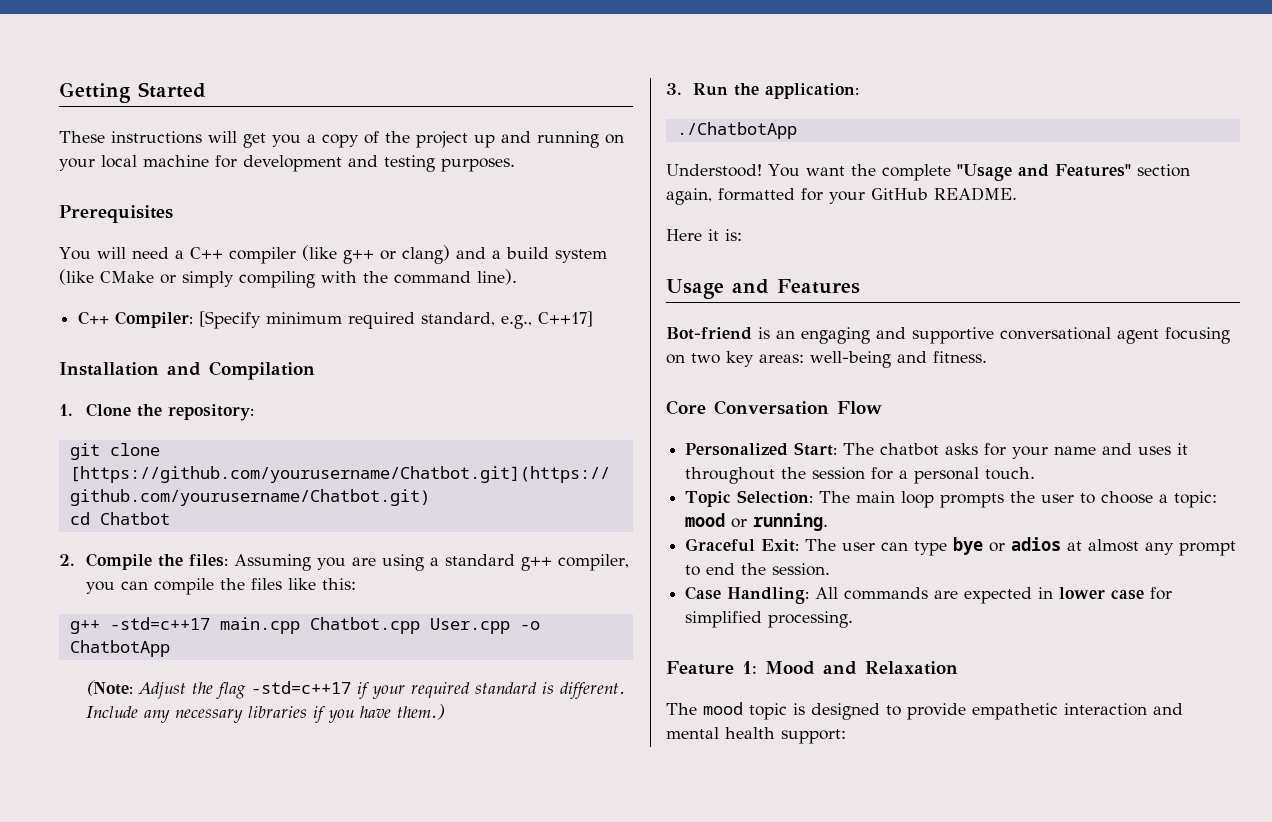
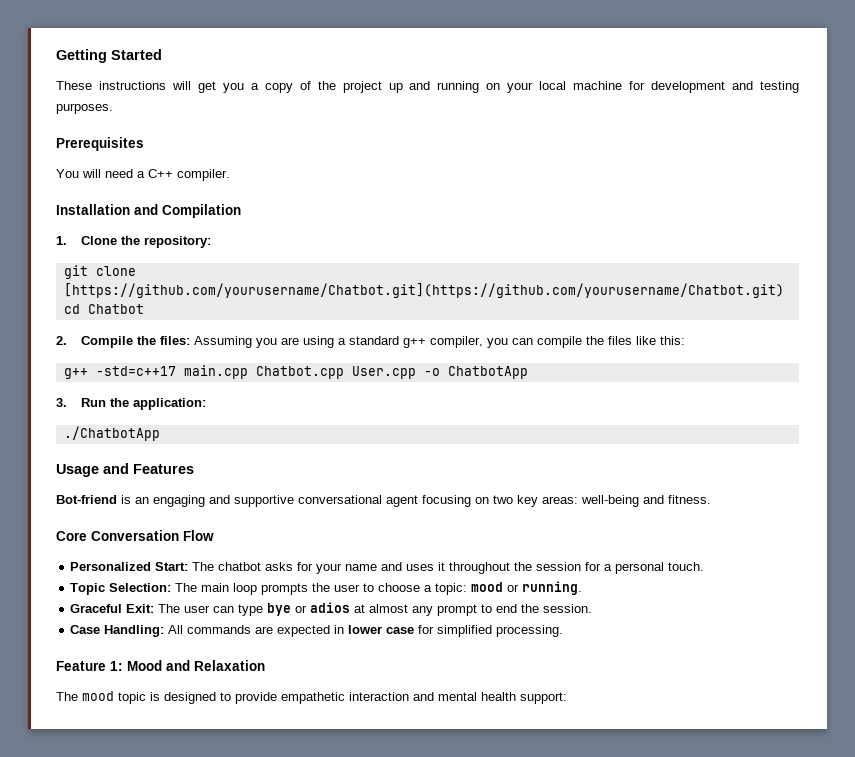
[228,245,607,264] [59,269,517,288] [78,311,594,329] compiler (like g++ or clang) and a build system (like CMake or simply compiling with the command line). // C++ Compiler: [Specify minimum required standard, e.g., C++17] -> [177,169,230,181] compiler.
[85,680,625,699] [85,704,445,723] // (Note: Adjust the flag -std=c++17 if your required standard is different. Include any necessary libraries if you have them.) -> (528, 372) none
[666,164,1190,181] [666,187,1017,205] [666,229,742,241] // Understood! You want the complete "Usage and Features" section again, formatted for your GitHub README. // Here it is: -> (160, 433) none

